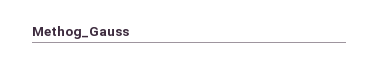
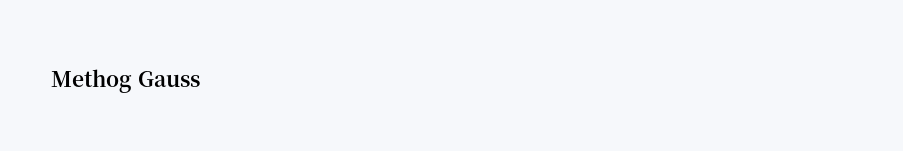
[32,26,129,39] Methog_Gauss -> [51,69,200,93] Methog Gauss

